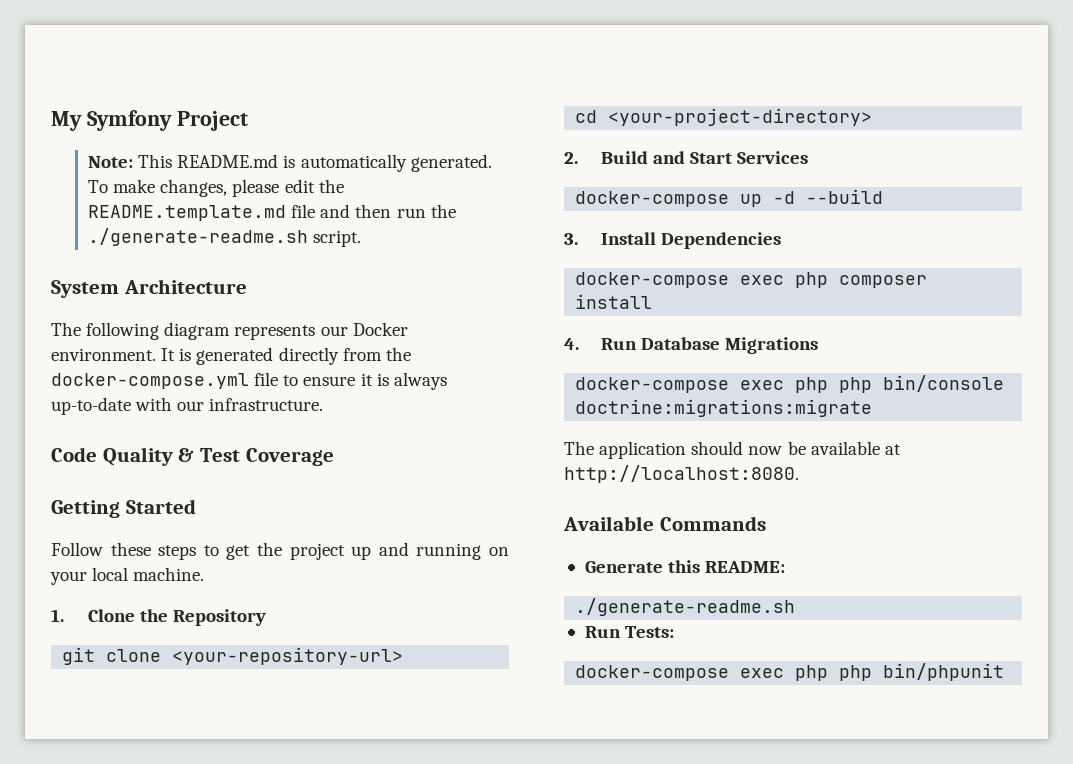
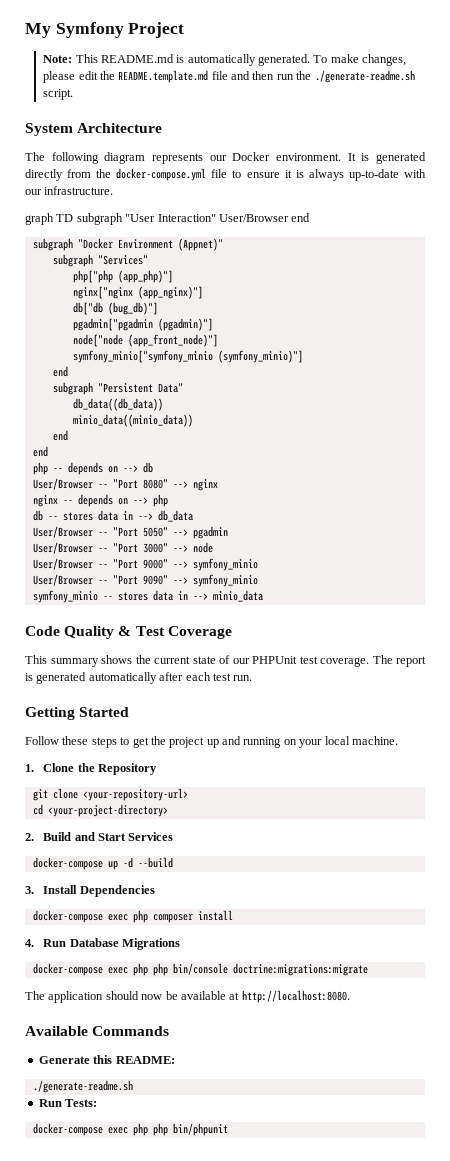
(324, 404) none -> [25,213,311,225] [32,238,223,251] [52,254,148,267] [72,270,173,283] [72,286,203,299] [72,302,158,315] [72,318,213,331] [72,334,218,347] [72,350,303,363] [52,366,68,377] [52,382,183,395] [72,398,163,411] [72,414,193,427] [52,430,68,441] [32,446,48,457] [32,462,153,475] [32,478,218,491] [32,494,168,507] [32,510,193,522] [32,526,228,539] [32,542,213,554] [32,558,258,571] [32,574,258,587] [32,590,263,603] // graph TD subgraph "User Interaction" User/Browser end // subgraph "Docker Environment (Appnet)" // subgraph "Services" // php["php (app_php)"] // nginx["nginx (app_nginx)"] // db["db (bug_db)"] // pgadmin["pgadmin (pgadmin)"] // node["node (app_front_node)"] // symfony_minio["symfony_minio (symfony_minio)"] // end // subgraph "Persistent Data" // db_data((db_data)) // minio_data((minio_data)) // end // end // php -- depends on --> db // User/Browser -- "Port 8080" --> nginx // nginx -- depends on --> php // db -- stores data in --> db_data // User/Browser -- "Port 5050" --> pgadmin // User/Browser -- "Port 3000" --> node // User/Browser -- "Port 9000" --> symfony_minio // User/Browser -- "Port 9090" --> symfony_minio // symfony_minio -- stores data in --> minio_data
(334, 457) none -> [25,655,426,667] [25,672,253,684] // This summary shows the current state of our PHPUnit test coverage. The report is generated automatically after each test run.

